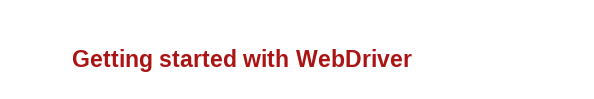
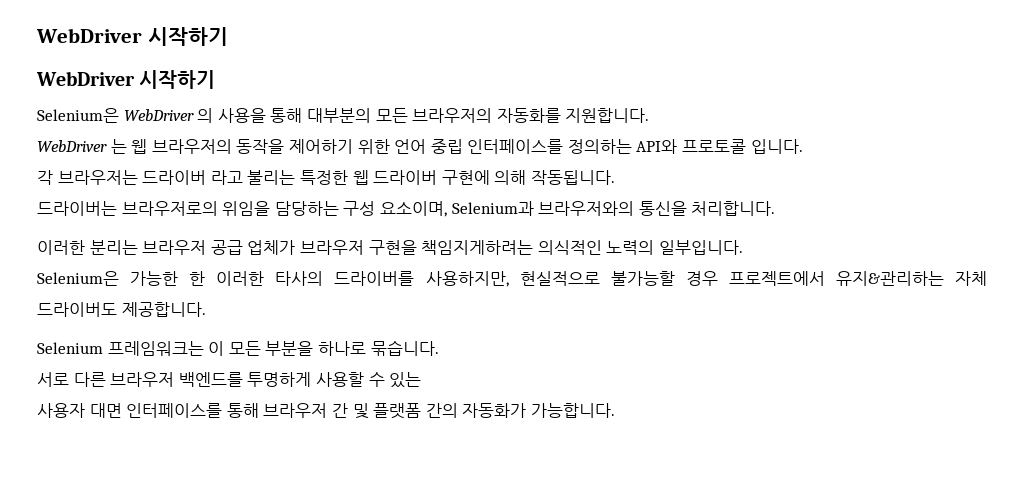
[72,49,412,72] Getting started with WebDriver -> [36,27,228,46] [36,70,216,89] [37,108,650,123] [37,139,803,154] [37,170,615,185] [37,201,776,217] [37,240,743,255] [37,271,988,287] [37,302,206,317] [37,340,439,356] [37,372,422,388] [37,403,615,419] WebDriver 시작하기 // WebDriver 시작하기 // Selenium은 WebDriver 의 사용을 통해 대부분의 모든 브라우저의 자동화를 지원합니다. // WebDriver 는 웹 브라우저의 동작을 제어하기 위한 언어 중립 인터페이스를 정의하는 API와 프로토콜 입니다. // 각 브라우저는 드라이버 라고 불리는 특정한 웹 드라이버 구현에 의해 작동됩니다. // 드라이버는 브라우저로의 위임을 담당하는 구성 요소이며, Selenium과 브라우저와의 통신을 처리합니다. // 이러한 분리는 브라우저 공급 업체가 브라우저 구현을 책임지게하려는 의식적인 노력의 일부입니다. // Selenium은 가능한 한 이러한 타사의 드라이버를 사용하지만, 현실적으로 불가능할 경우 프로젝트에서 유지&관리하는 자체 드라이버도 제공합니다. // Selenium 프레임워크는 이 모든 부분을 하나로 묶습니다. // 서로 다른 브라우저 백엔드를 투명하게 사용할 수 있는 // 사용자 대면 인터페이스를 통해 브라우저 간 및 플랫폼 간의 자동화가 가능합니다.

